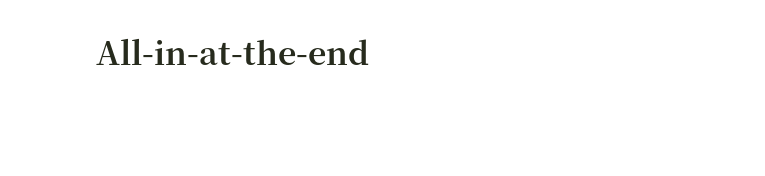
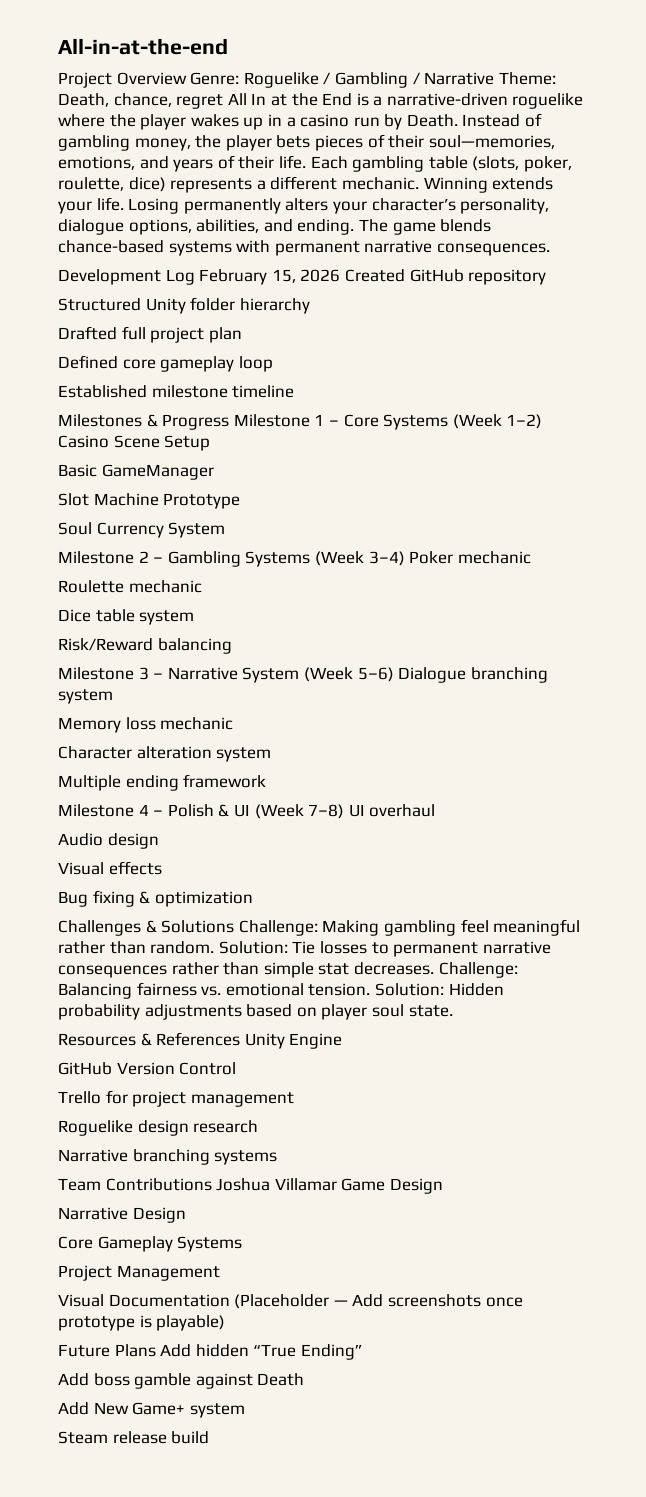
(369, 51) none -> [58,72,556,88] [58,93,584,109] [58,113,543,130] [58,134,555,151] [58,155,572,172] [58,176,554,193] [58,197,550,214] [58,219,492,235] [58,240,550,256] [58,269,547,285] [58,297,310,314] [58,326,242,343] [58,355,273,372] [58,385,295,398] [58,414,543,430] [58,435,211,451] [58,464,214,480] [58,493,241,509] [58,522,226,538] [58,551,531,567] [58,580,202,593] [58,609,195,625] [58,638,232,654] [58,667,548,683] [58,689,113,704] [58,717,234,733] [58,746,272,762] [58,774,267,791] [58,804,436,819] [58,833,159,849] [58,861,162,875] [58,890,253,907] [58,919,581,936] [58,941,551,957] [58,962,518,978] [58,982,504,999] [58,1004,453,1020] [58,1032,343,1049] [58,1062,237,1075] [58,1090,294,1107] [58,1120,259,1136] [58,1149,278,1165] [58,1178,443,1194] [58,1207,186,1223] [58,1236,243,1252] [58,1265,220,1281] [58,1294,523,1309] [58,1315,226,1331] [58,1344,363,1360] [58,1373,305,1389] [58,1402,245,1418] [58,1431,210,1444] // Project Overview Genre: Roguelike / Gambling / Narrative Theme: Death, chance, regret All In at the End is a narrative-driven roguelike where the player wakes up in a casino run by Death. Instead of gambling money, the player bets pieces of their soul—memories, emotions, and years of their life. Each gambling table (slots, poker, roulette, dice) represents a different mechanic. Winning extends your life. Losing permanently alters your character’s personality, dialogue options, abilities, and ending. The game blends chance-based systems with permanent narrative consequences. // Development Log February 15, 2026 Created GitHub repository // Structured Unity folder hierarchy // Drafted full project plan // Defined core gameplay loop // Established milestone timeline // Milestones & Progress Milestone 1 – Core Systems (Week 1–2) Casino Scene Setup // Basic GameManager // Slot Machine Prototype // Soul Currency System // Milestone 2 – Gambling Systems (Week 3–4) Poker mechanic // Roulette mechanic // Dice table system // Risk/Reward balancing // Milestone 3 – Narrative System (Week 5–6) Dialogue branching system // Memory loss mechanic // Character alteration system // Multiple ending framework // Milestone 4 – Polish & UI (Week 7–8) UI overhaul // Audio design // Visual effects // Bug fixing & optimization // Challenges & Solutions Challenge: Making gambling feel meaningful rather than random. Solution: Tie losses to permanent narrative consequences rather than simple stat decreases. Challenge: Balancing fairness vs. emotional tension. Solution: Hidden probability adjustments based on player soul state. // Resources & References Unity Engine // GitHub Version Control // Trello for project management // Roguelike design research // Narrative branching systems // Team Contributions Joshua Villamar Game Design // Narrative Design // Core Gameplay Systems // Project Management // Visual Documentation (Placeholder — Add screenshots once prototype is playable) // Future Plans Add hidden “True Ending” // Add boss gamble against Death // Add New Game+ system // Steam release build

